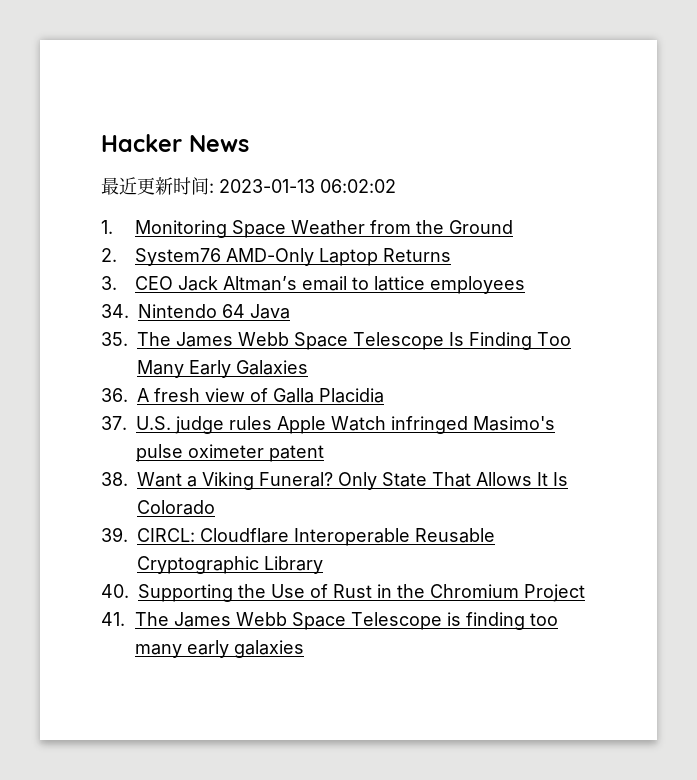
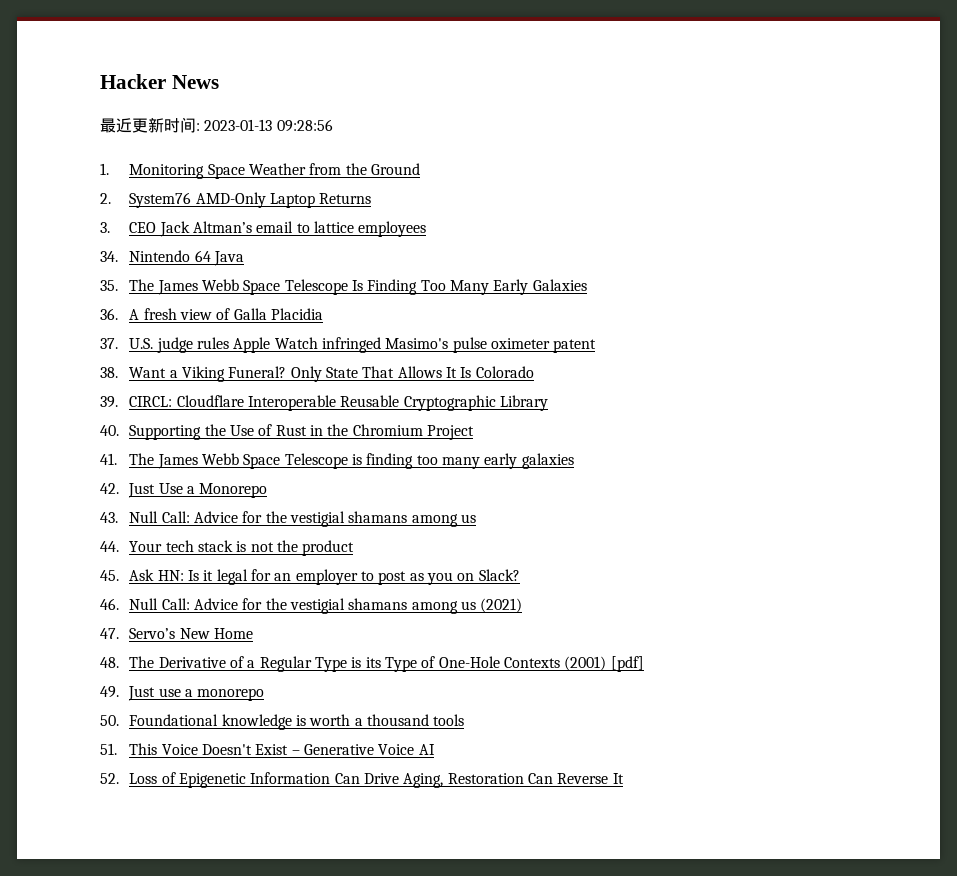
[320,179,396,193] 06:02:02 -> [276,119,333,132] 09:28:56
(304, 649) none -> [100,483,268,498] [100,511,477,527] [100,540,355,556] [100,569,520,585] [100,598,523,614] [100,628,254,639] [100,656,644,672] [100,686,265,701] [100,714,465,730] [100,743,435,755] [100,772,624,788] // 42. Just Use a Monorepo // 43. Null Call: Advice for the vestigial shamans among us // 44. Your tech stack is not the product // 45. Ask HN: Is it legal for an employer to post as you on Slack? // 46. Null Call: Advice for the vestigial shamans among us (2021) // 47. Servo’s New Home // 48. The Derivative of a Regular Type is its Type of One-Hole Contexts (2001) [pdf] // 49. Just use a monorepo // 50. Foundational knowledge is worth a thousand tools // 51. This Voice Doesn't Exist – Generative Voice AI // 52. Loss of Epigenetic Information Can Drive Aging, Restoration Can Reverse It

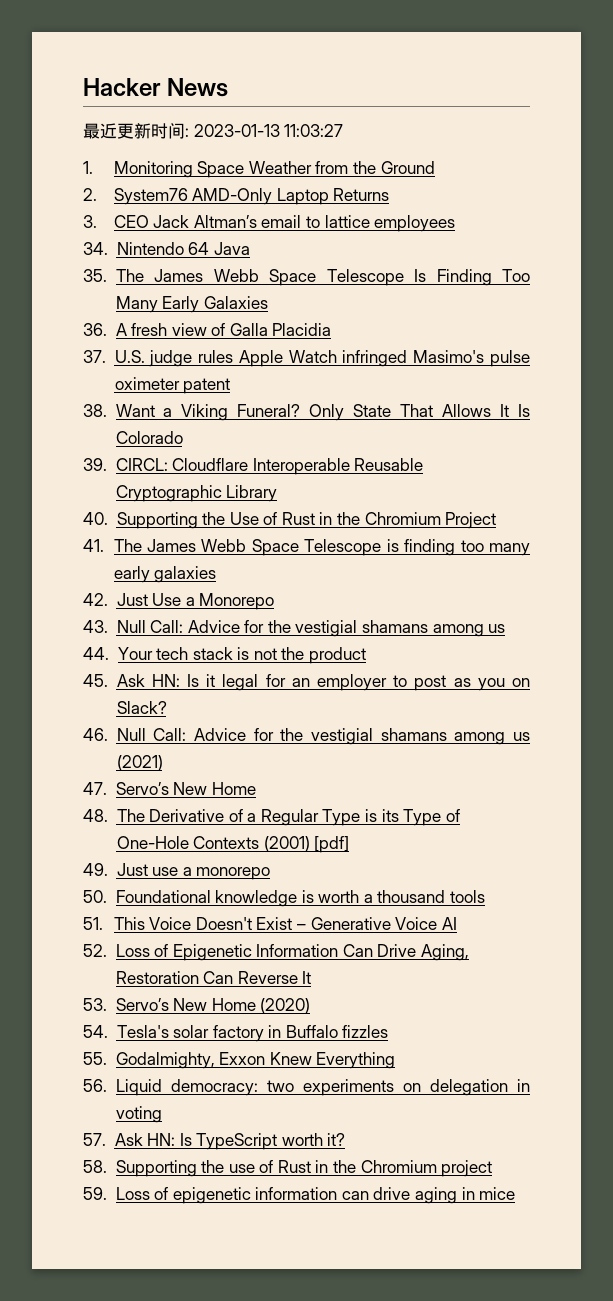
[276,119,333,132] 09:28:56 -> [284,124,344,137] 11:03:27
(624, 778) none -> [83,998,311,1014] [83,1025,389,1042] [83,1052,396,1069] [83,1079,530,1096] [115,1106,162,1123] [83,1133,346,1150] [83,1160,493,1177] [83,1187,516,1204] // 53. Servo’s New Home (2020) // 54. Tesla's solar factory in Buffalo fizzles // 55. Godalmighty, Exxon Knew Everything // 56. Liquid democracy: two experiments on delegation in voting // 57. Ask HN: Is TypeScript worth it? // 58. Supporting the use of Rust in the Chromium project // 59. Loss of epigenetic information can drive aging in mice

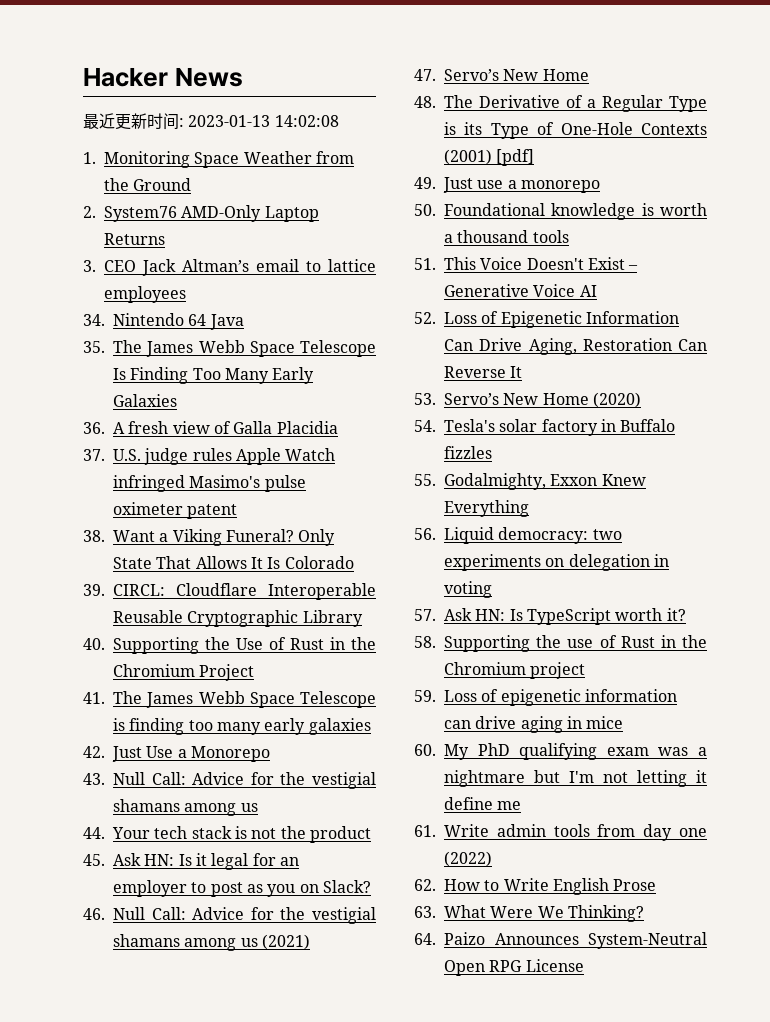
[284,124,344,137] 11:03:27 -> [274,115,339,127] 14:02:08
(516, 1193) none -> [414,743,707,760] [444,770,707,787] [444,797,522,810] [414,824,707,841] [444,851,492,867] [414,878,657,895] [414,905,644,922] [414,932,707,949] [444,959,584,976] // 60. My PhD qualifying exam was a nightmare but I'm not letting it define me // 61. Write admin tools from day one (2022) // 62. How to Write English Prose // 63. What Were We Thinking? // 64. Paizo Announces System-Neutral Open RPG License

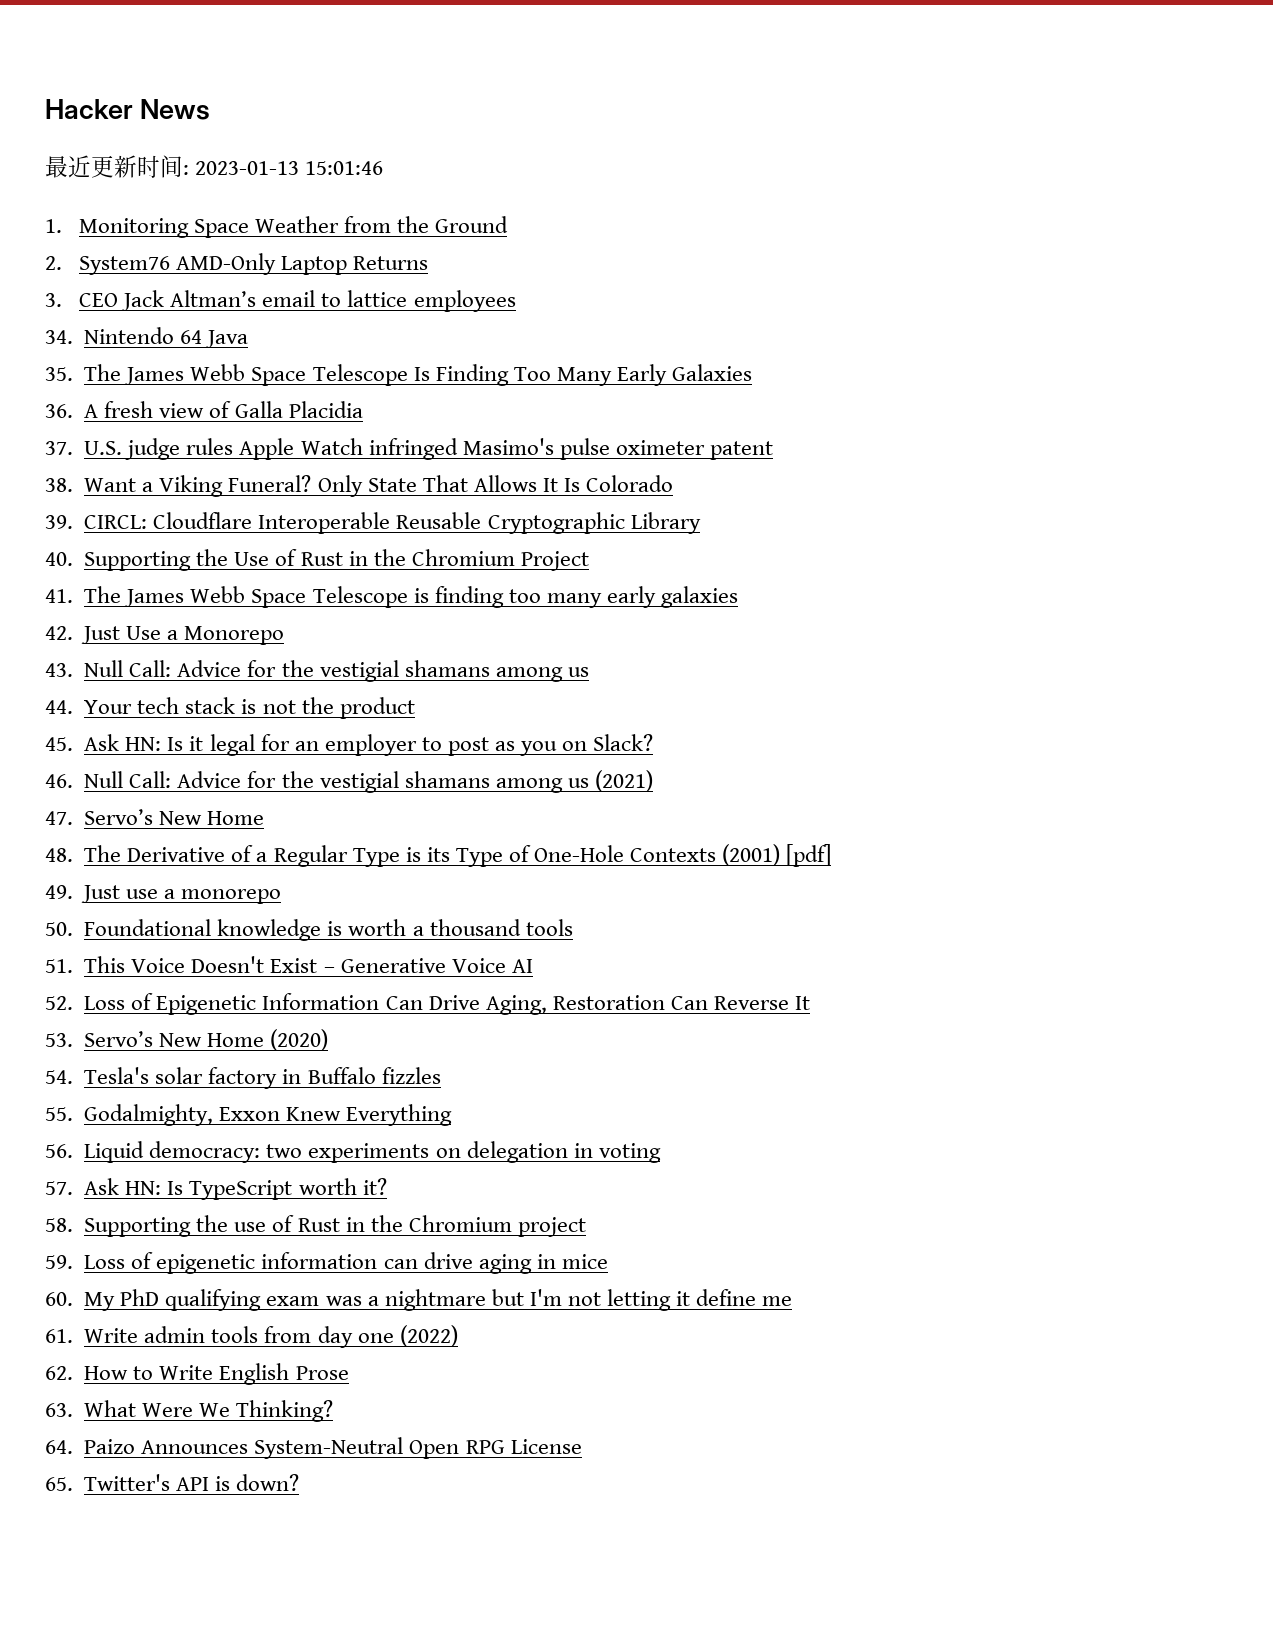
[274,115,339,127] 14:02:08 -> [305,161,384,175] 15:01:46
(584, 965) none -> [45,1474,300,1491] // 65. Twitter's API is down?

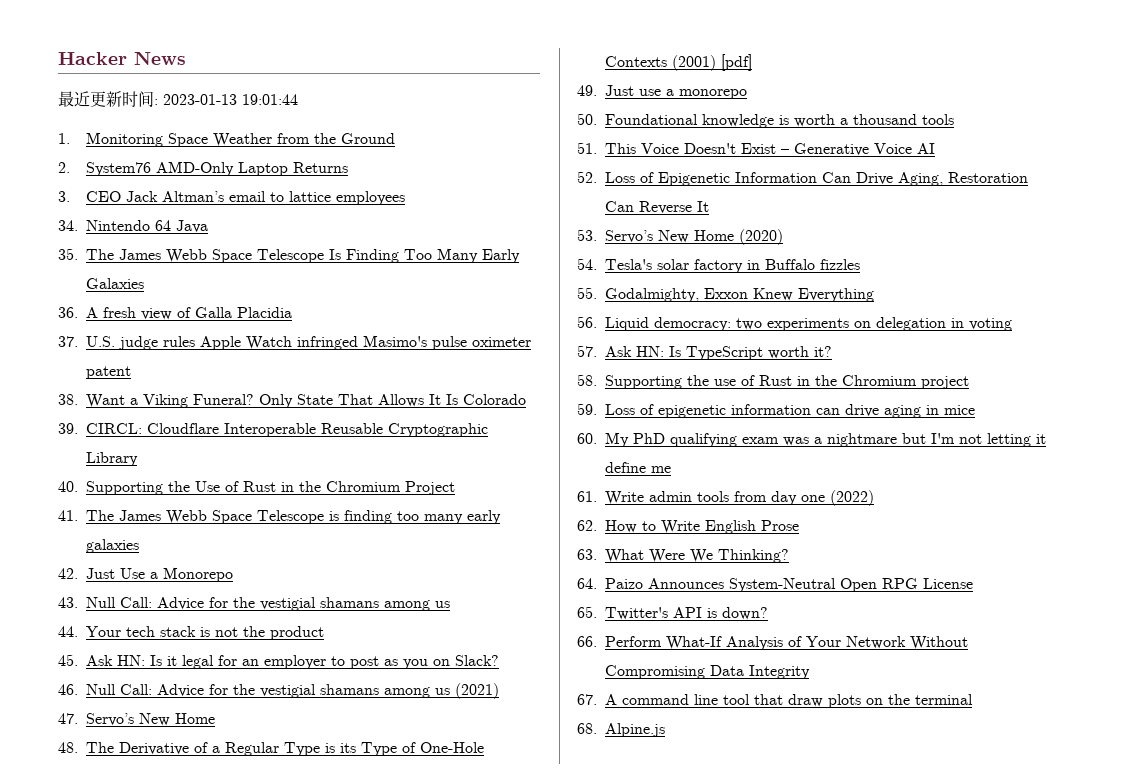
[305,161,384,175] 15:01:46 -> [242,94,298,105] 19:01:44
(300, 1482) none -> [577,636,968,650] [605,665,810,679] [577,694,973,708] [577,723,665,737] // 66. Perform What-If Analysis of Your Network Without Compromising Data Integrity // 67. A command line tool that draw plots on the terminal // 68. Alpine.js

